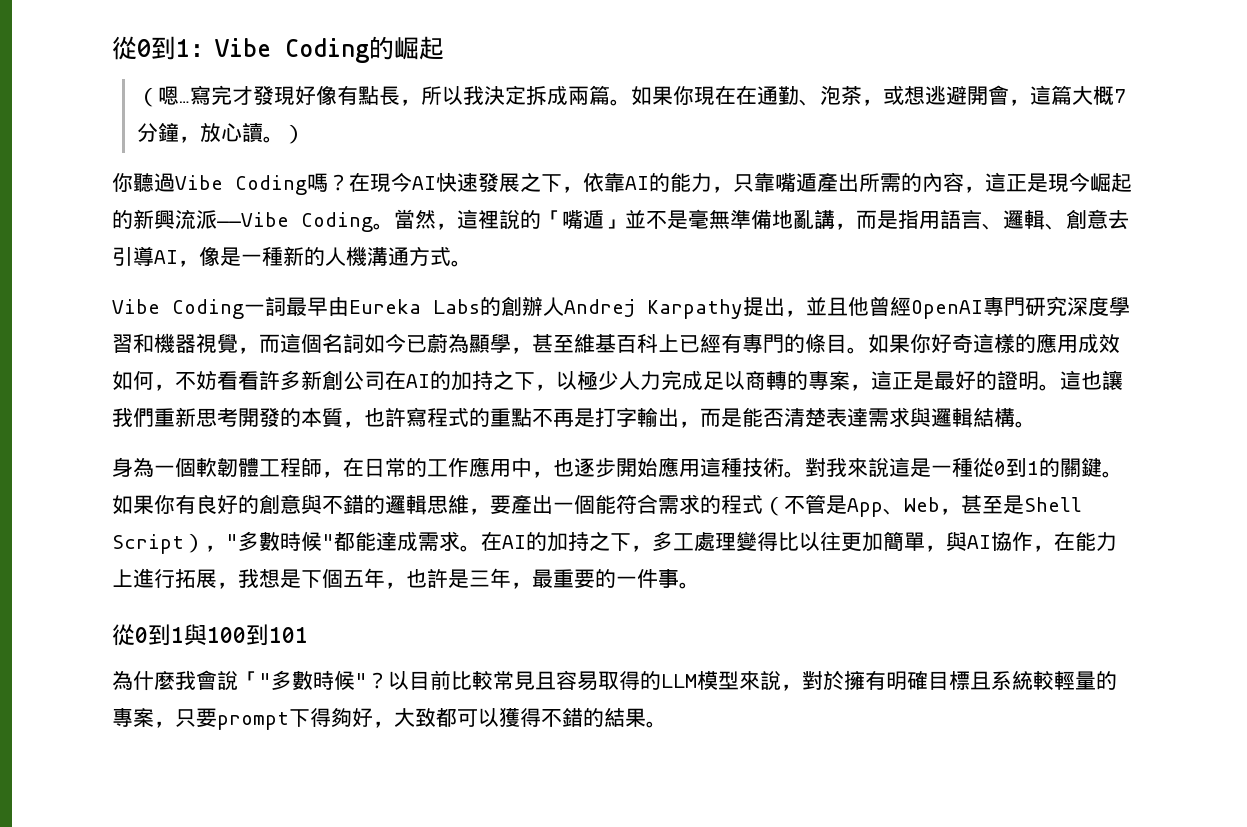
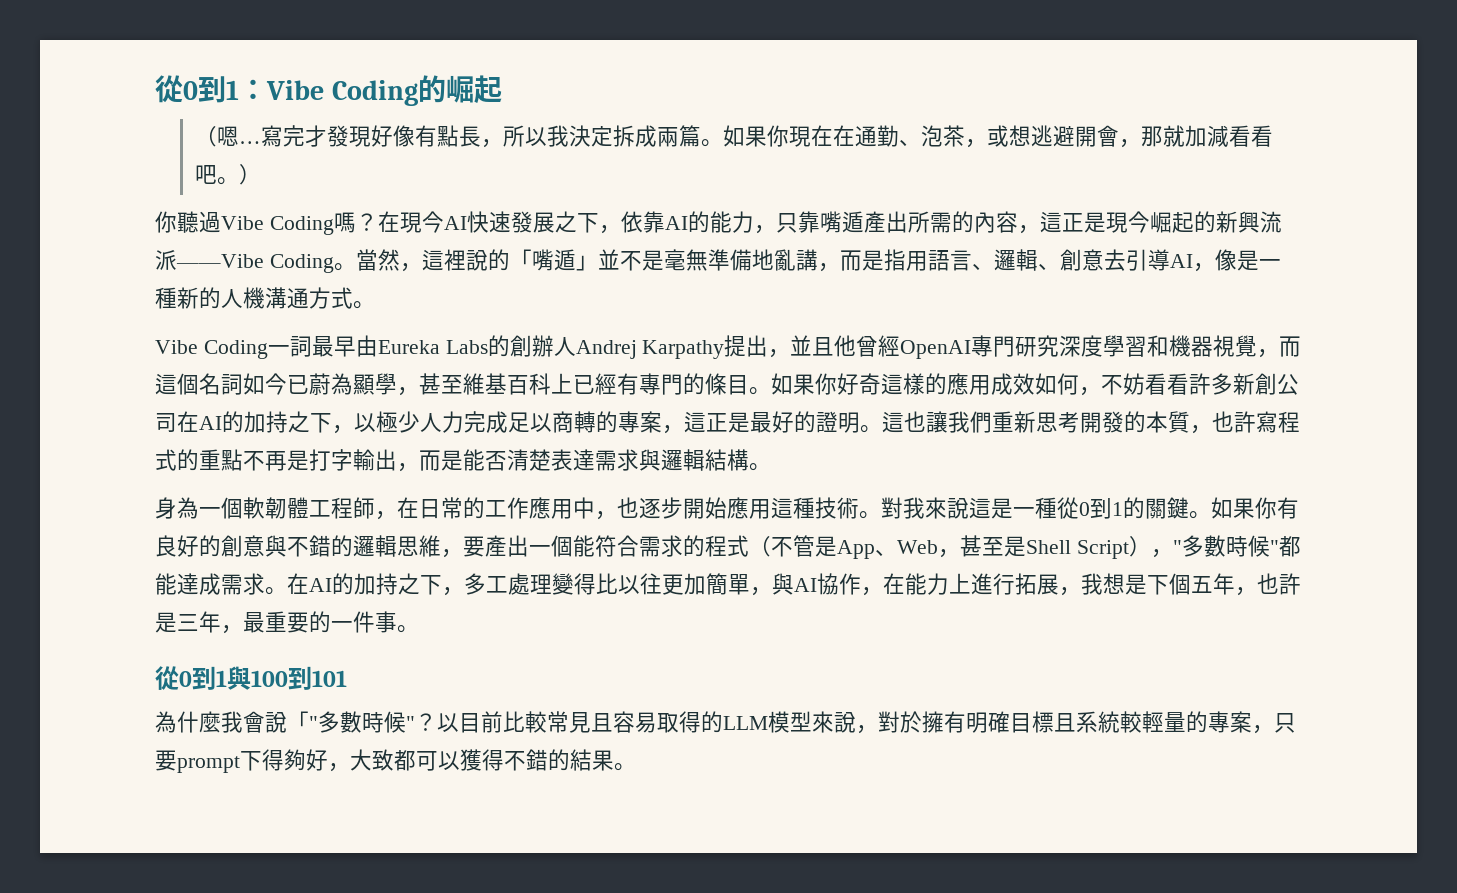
[1029,85,1126,105] [136,123,263,143] 這篇大概7分鐘，放心讀 -> [1140,125,1273,147] [194,165,217,184] 那就加減看看吧

